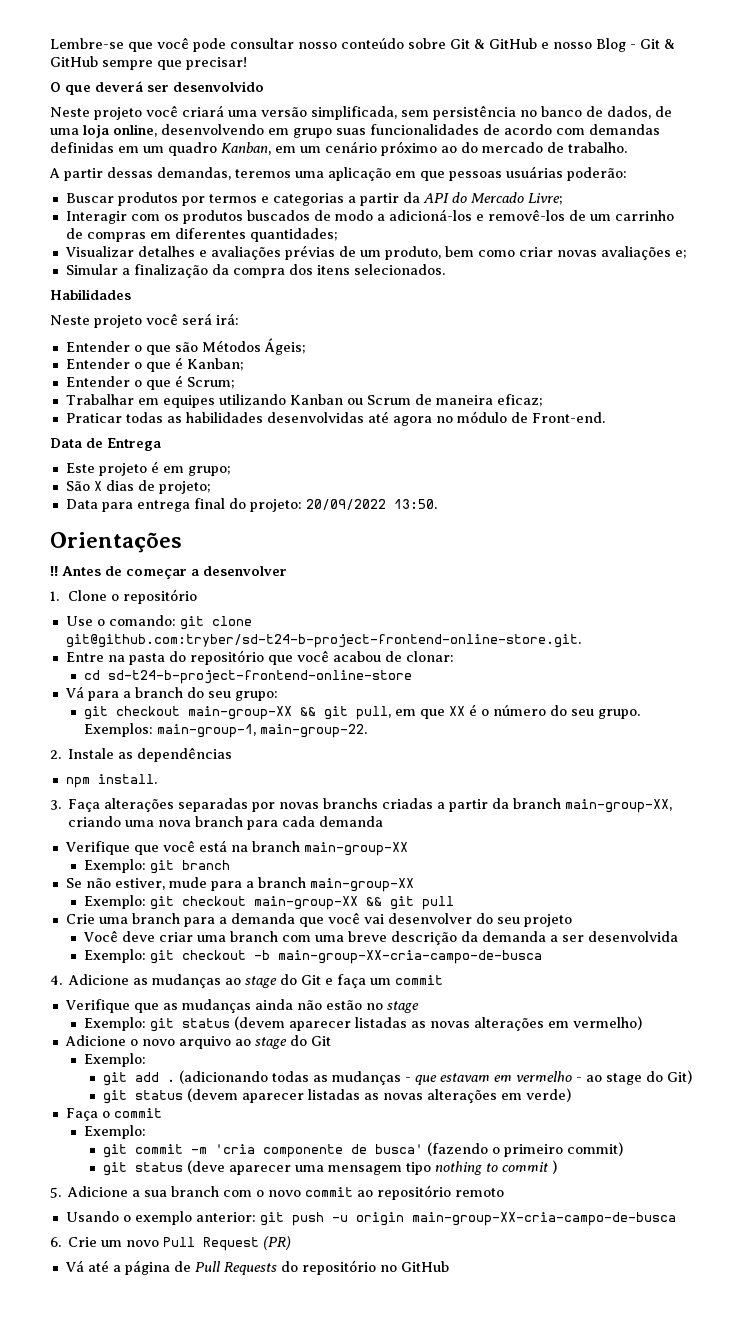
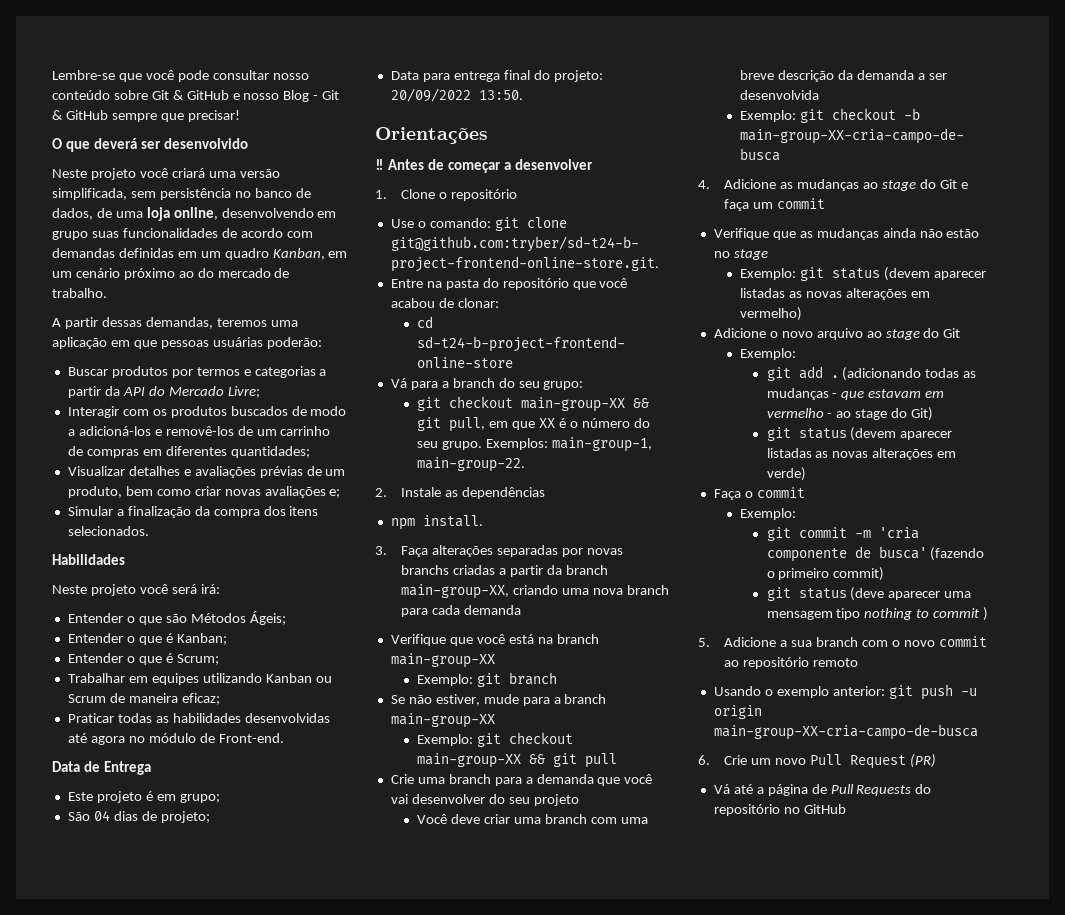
[93,481,102,491] X -> [93,810,110,821] 04

